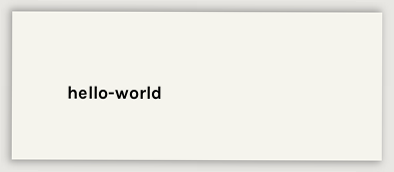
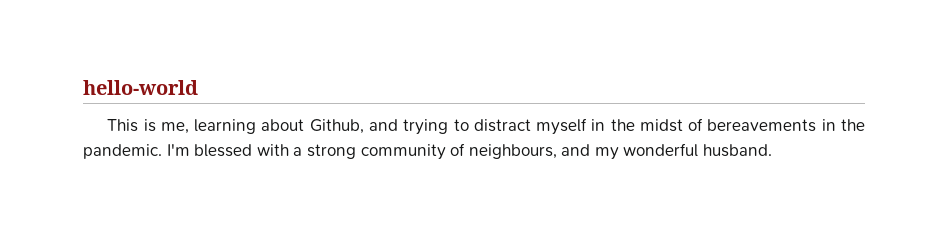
(163, 92) none -> [107,118,866,135] [83,143,773,160] // This is me, learning about Github, and trying to distract myself in the midst of bereavements in the pandemic. I'm blessed with a strong community of neighbours, and my wonderful husband.

